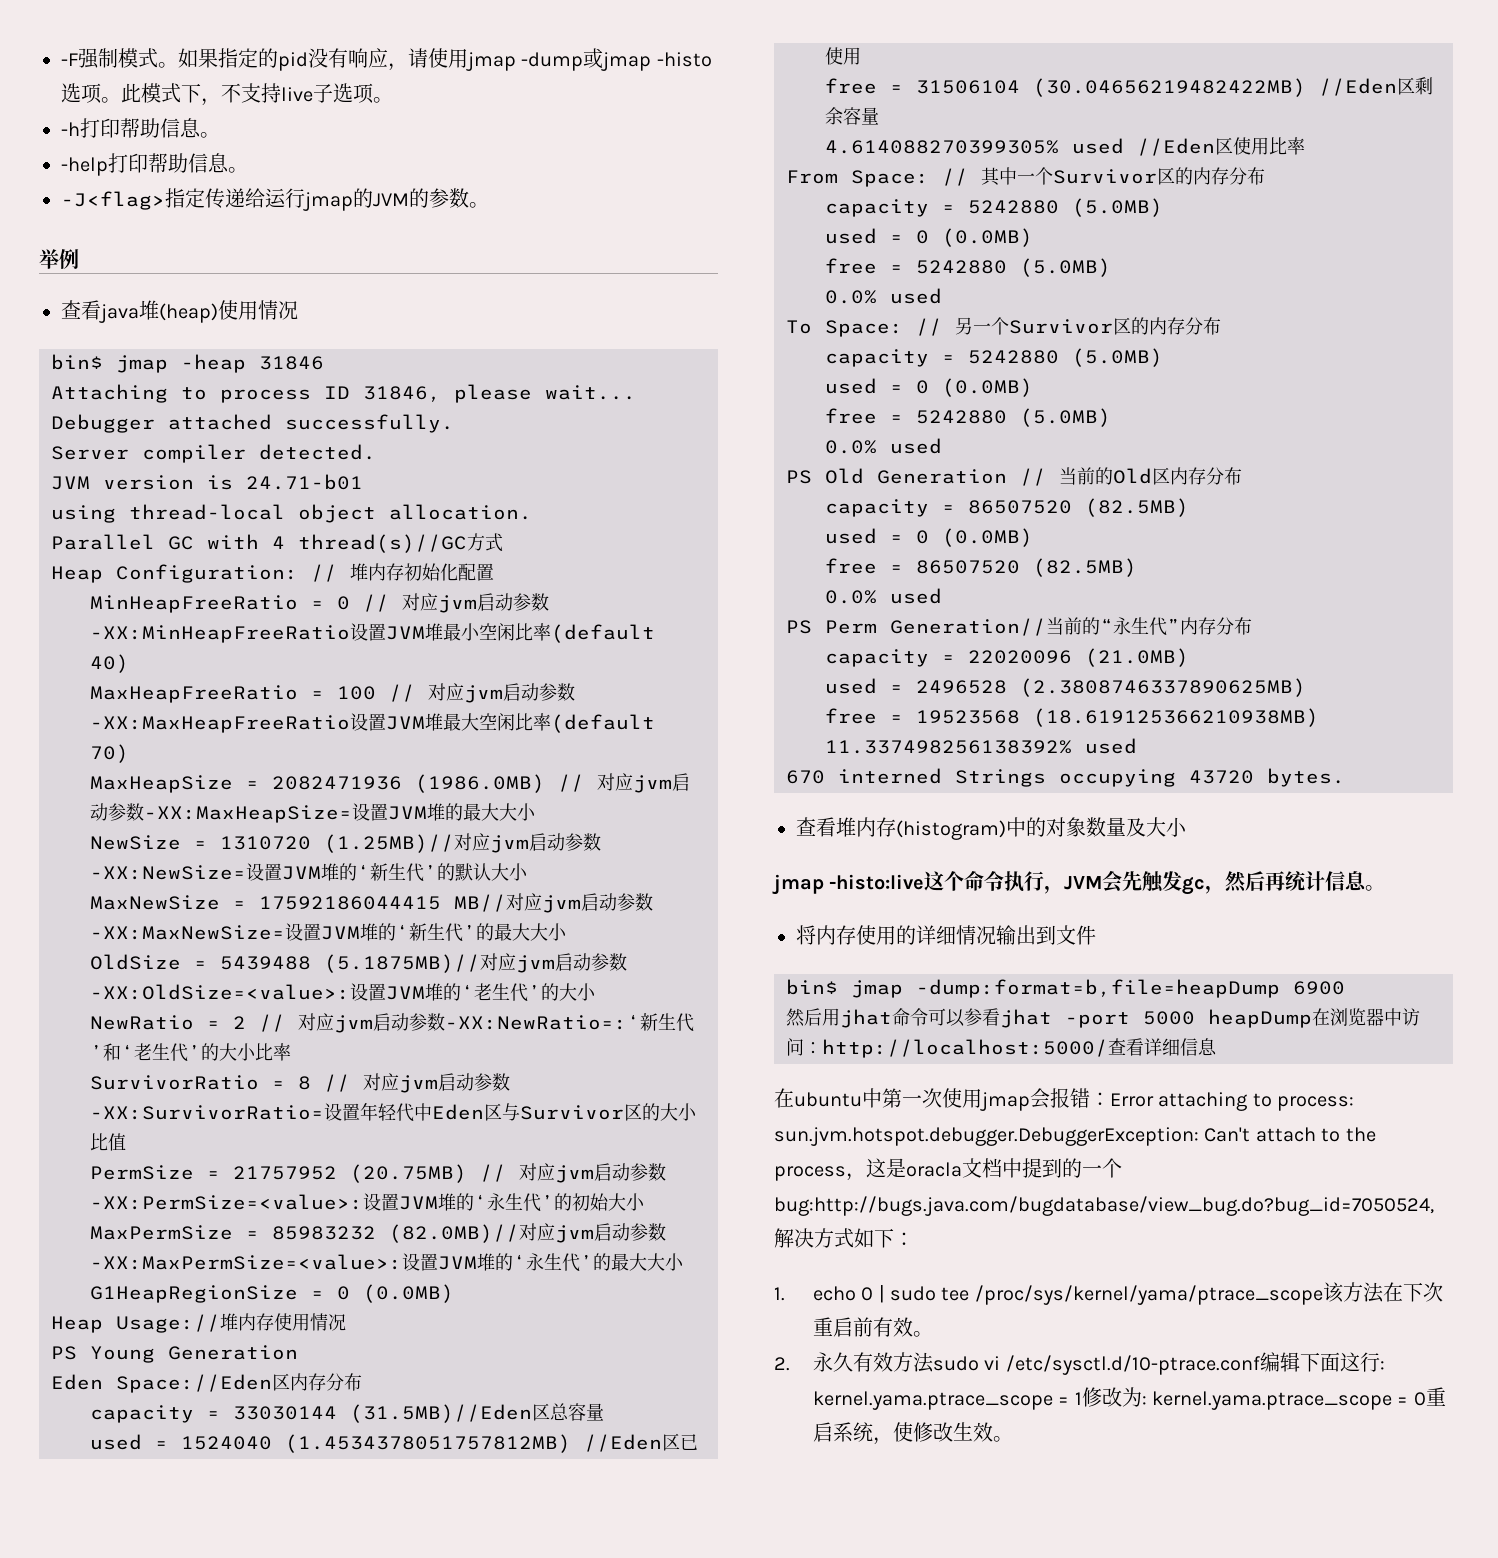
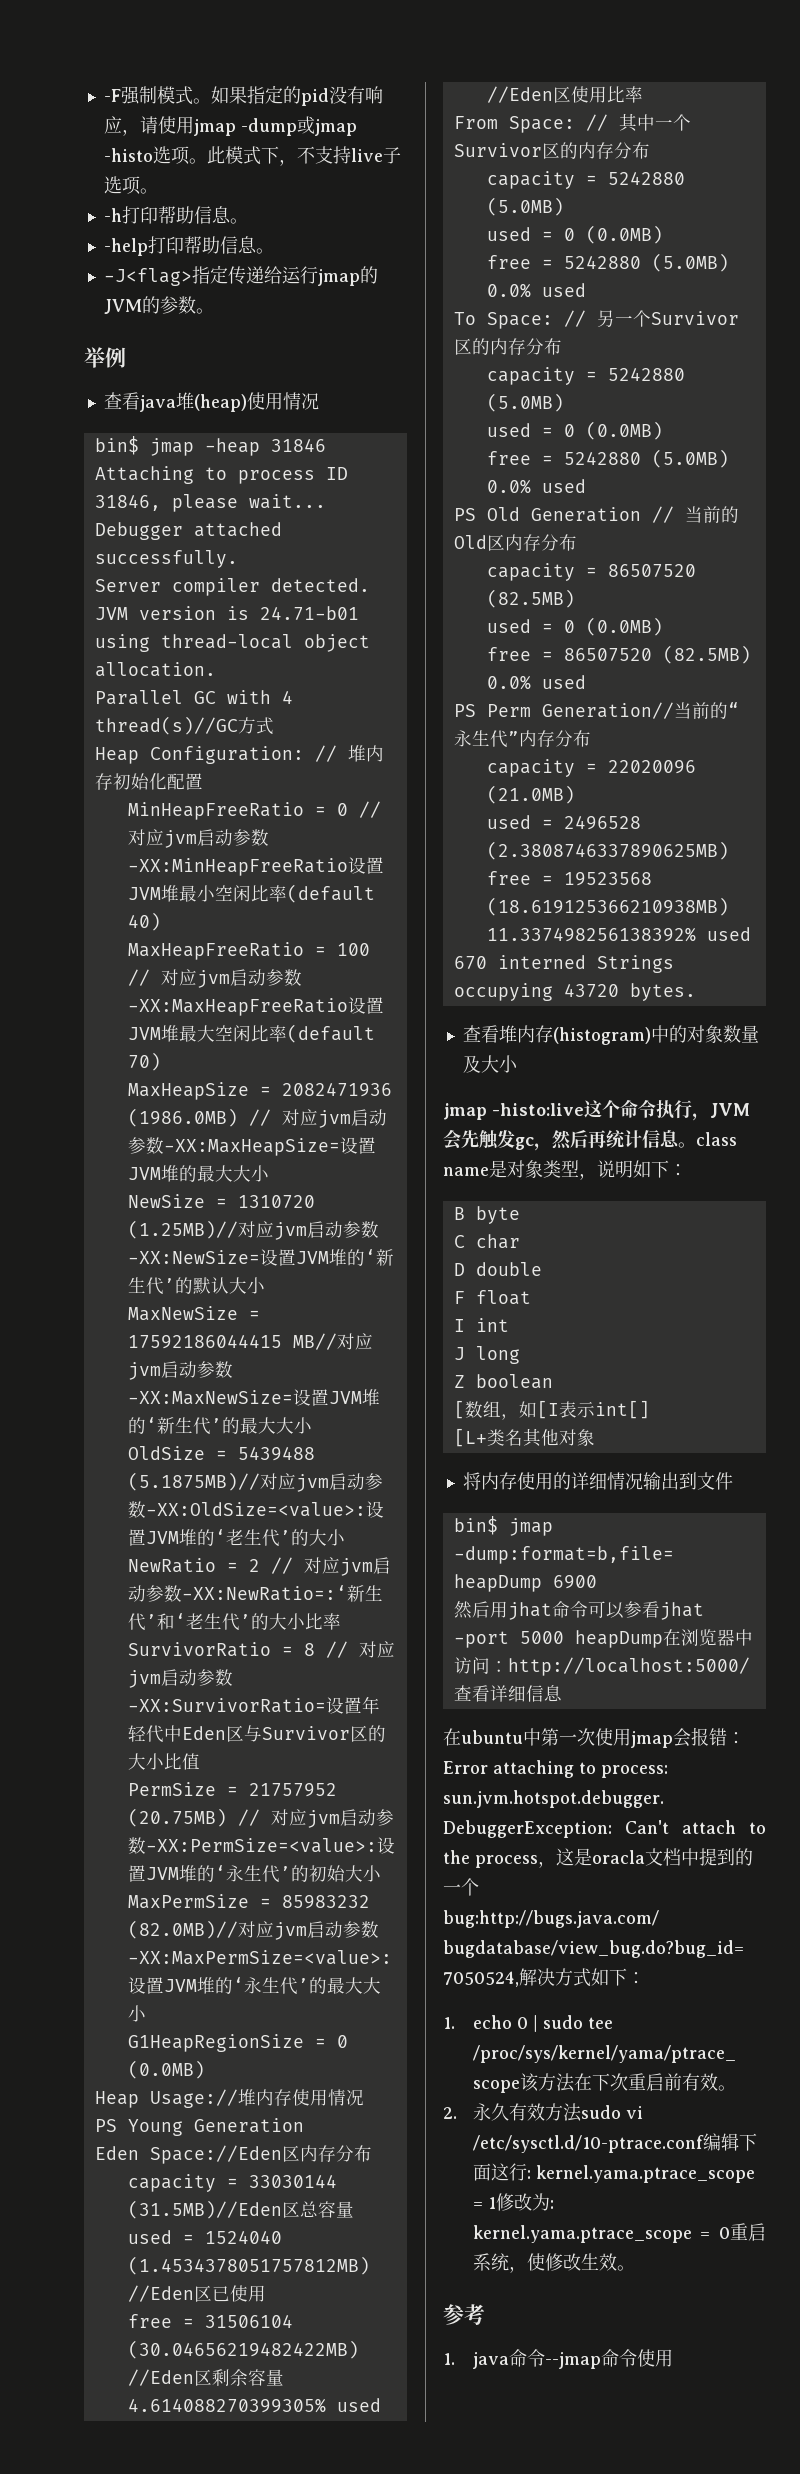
(1386, 888) none -> [696,1132,737,1146] [443,1160,687,1180] [453,1206,520,1224] [453,1234,520,1249] [453,1262,542,1276] [453,1290,531,1305] [453,1318,509,1332] [453,1346,520,1364] [453,1374,553,1389] [453,1400,650,1420] [453,1428,595,1447] class name是对象类型，说明如下： // B byte // C char // D double // F float // I int // J long // Z boolean // [数组，如[I表示int[] // [L+类名其他对象
(1013, 1439) none -> [443,2304,485,2325] [443,2349,673,2369] // 参考 // 1. java命令--jmap命令使用

